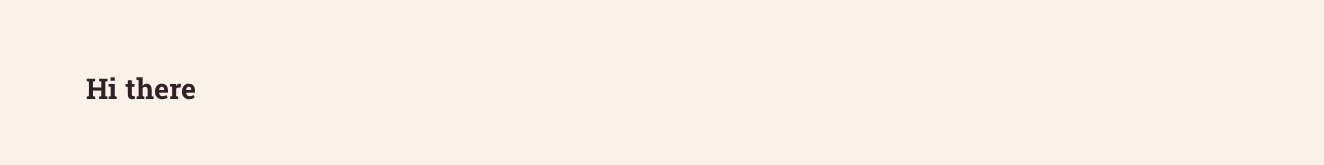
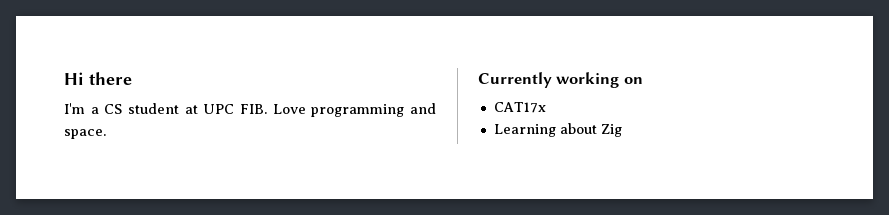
(196, 88) none -> [64,103,436,117] [64,129,106,139] [478,72,643,88] [493,102,546,113] [493,123,622,137] // I'm a CS student at UPC FIB. Love programming and space. // Currently working on // CAT17x // Learning about Zig

